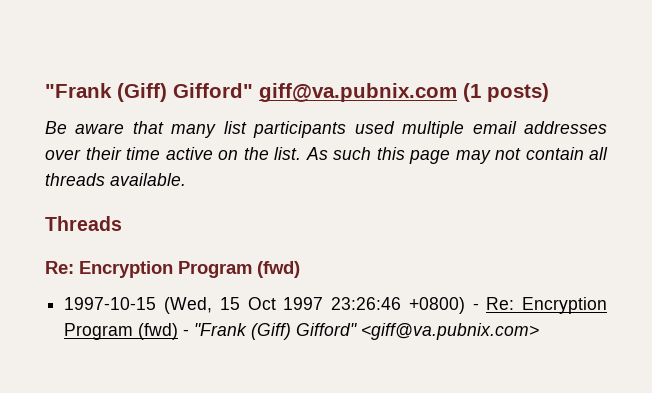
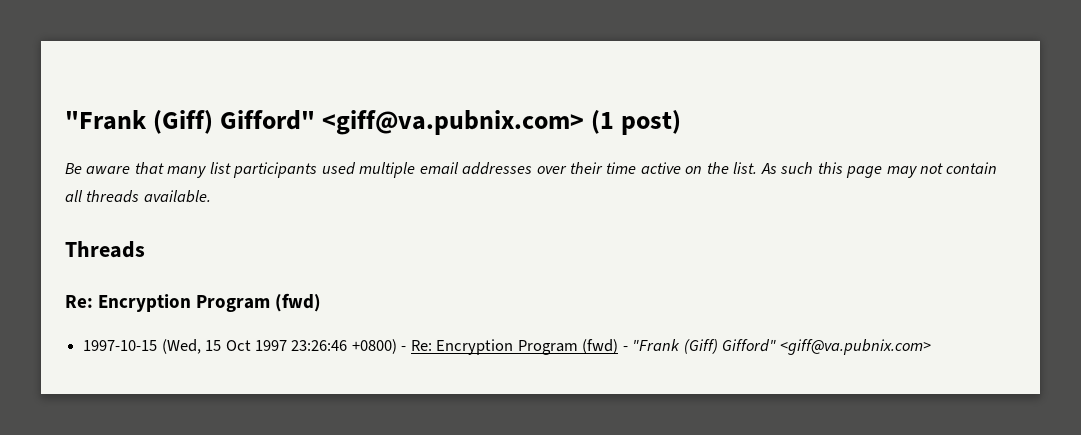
[45,83,549,102] "Frank (Giff) Gifford" giff@va.pubnix.com (1 posts) -> [65,110,682,135] "Frank (Giff) Gifford" <giff@va.pubnix.com> (1 post)

